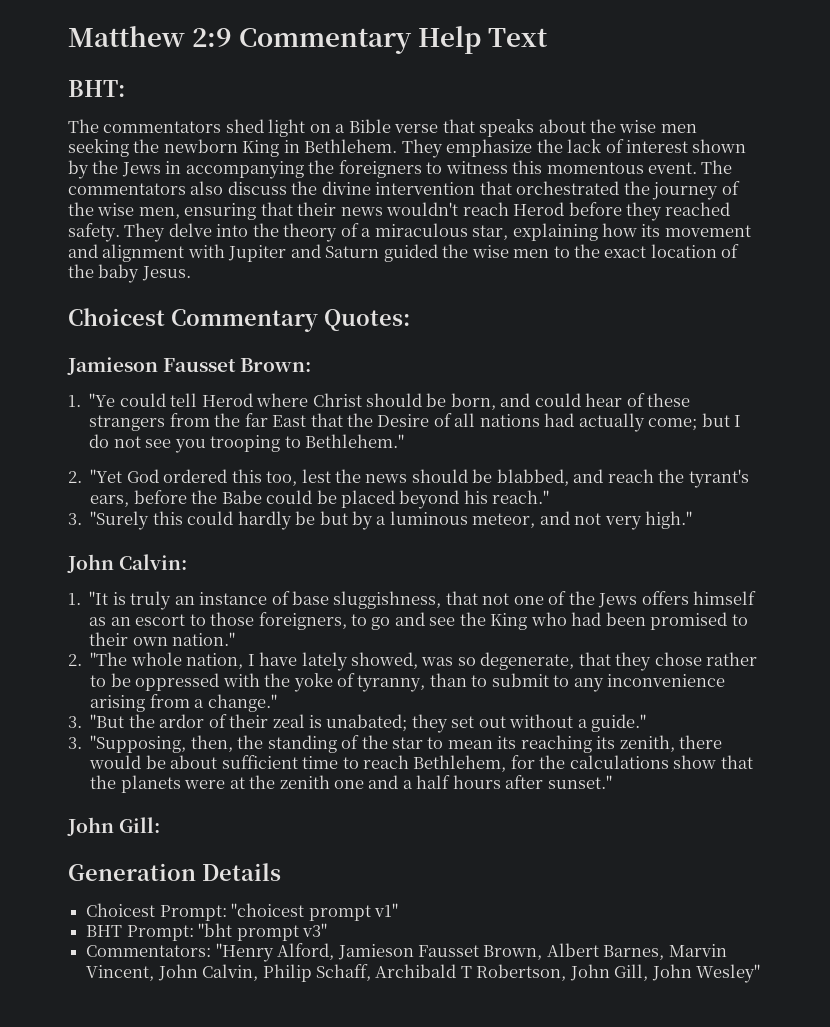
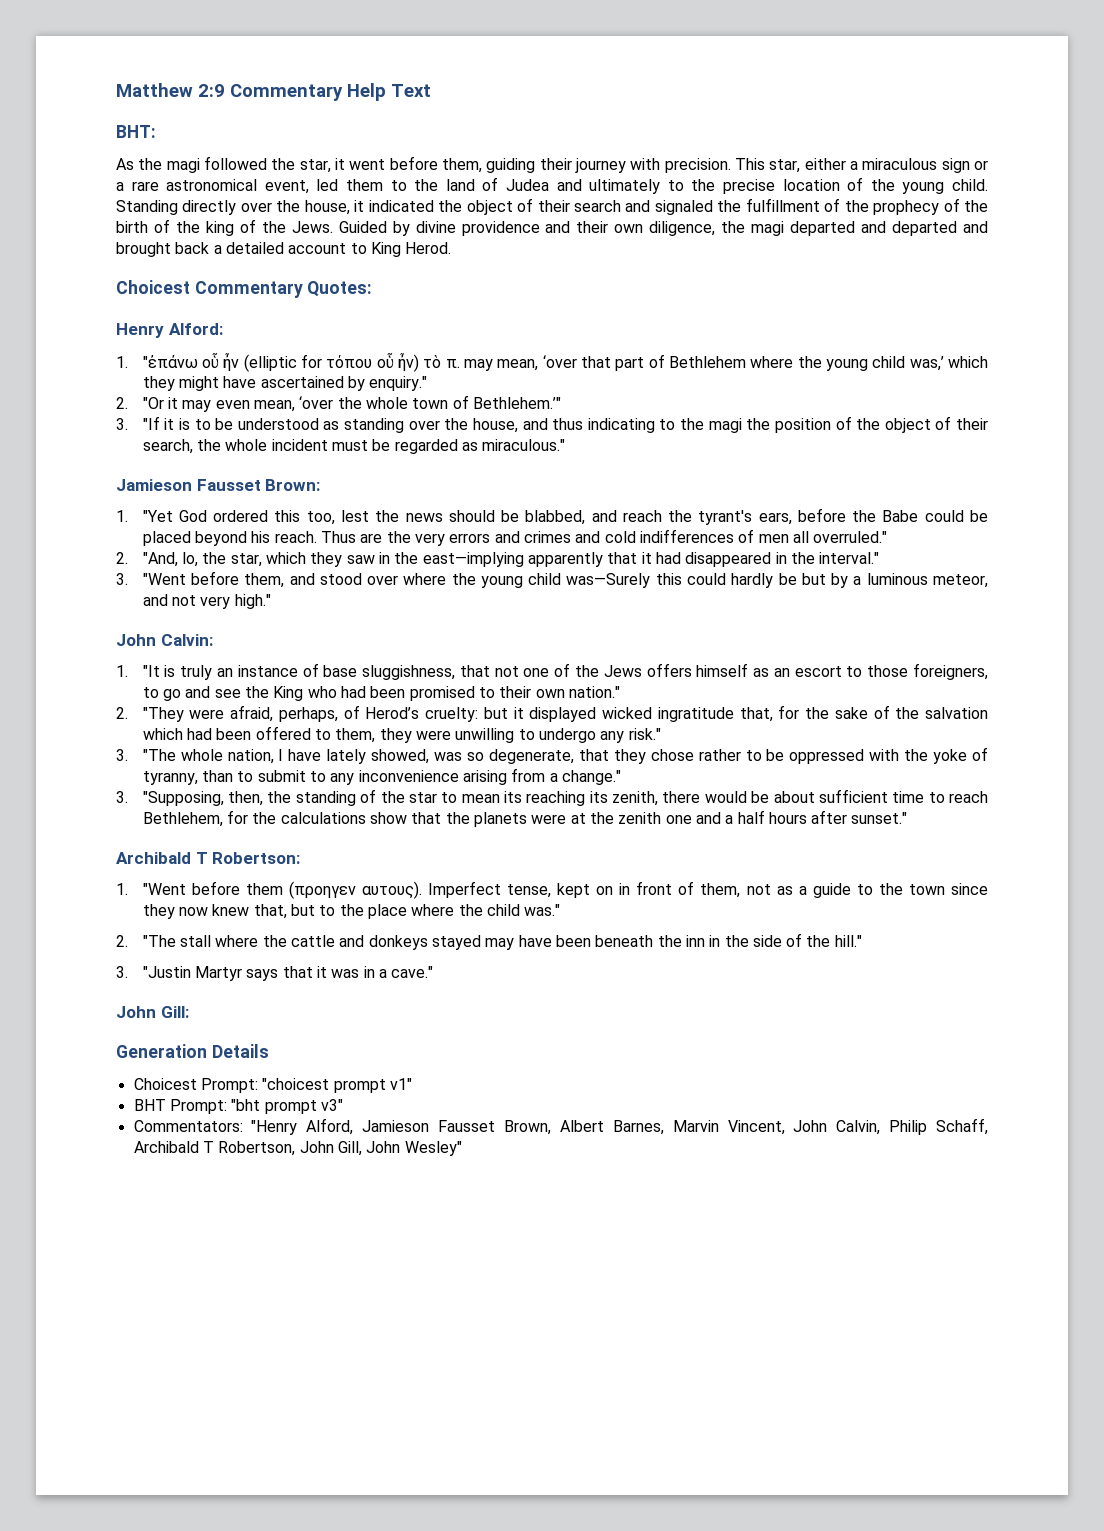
[68,119,697,137] [68,139,747,158] [68,160,733,179] [68,181,740,200] [68,202,731,221] [68,223,751,242] [68,244,740,262] [68,264,191,283] [68,308,410,332] [67,357,312,375] [68,393,691,410] [89,413,742,432] [89,434,404,453] [68,471,82,483] The commentators shed light on a Bible verse that speaks about the wise men seeking the newborn King in Bethlehem. They emphasize the lack of interest shown by the Jews in accompanying the foreigners to witness this momentous event. The commentators also discuss the divine intervention that orchestrated the journey of the wise men, ensuring that their news wouldn't reach Herod before they reached safety. They delve into the theory of a miraculous star, explaining how its movement and alignment with Jupiter and Saturn guided the wise men to the exact location of the baby Jesus. // Choicest Commentary Quotes: // Jamieson Fausset Brown: // 1. "Ye could tell Herod where Christ should be born, and could hear of these strangers from the far East that the Desire of all nations had actually come; but I do not see you trooping to Bethlehem." // 2. -> [116,156,989,173] [116,177,989,194] [116,198,989,215] [116,219,989,236] [116,242,452,257] [116,280,373,298] [116,323,223,338] [116,352,989,372] [142,376,428,391] [116,395,561,412] [116,416,988,433] [142,439,566,454] [116,479,321,491] [116,510,128,522] As the magi followed the star, it went before them, guiding their journey with precision. This star, either a miraculous sign or a rare astronomical event, led them to the land of Judea and ultimately to the precise location of the young child. Standing directly over the house, it indicated the object of their search and signaled the fulfillment of the prophecy of the birth of the king of the Jews. Guided by divine providence and their own diligence, the magi departed and departed and brought back a detailed account to King Herod. // Choicest Commentary Quotes: // Henry Alford: // 1. "ἐπάνω οὗ ἦν (elliptic for τόπου οὗ ἦν) τὸ π. may mean, ‘over that part of Bethlehem where the young child was,’ which they might have ascertained by enquiry." // 2. "Or it may even mean, ‘over the whole town of Bethlehem.’" // 3. "If it is to be understood as standing over the house, and thus indicating to the magi the position of the object of their search, the whole incident must be regarded as miraculous." // Jamieson Fausset Brown: // 1.
[492,490,550,504] [68,511,150,530] reach." // 3. "Surely -> [274,529,888,546] [116,552,880,567] [116,571,651,588] reach. Thus are the very errors and crimes and cold indifferences of men all overruled." // 2. "And, lo, the star, which they saw in the east—implying apparently that it had disappeared in the interval." // 3. "Went before them, and stood over where the young child was—Surely
(82, 660) none -> [142,705,989,722] [142,726,661,743] [116,749,128,761] "They were afraid, perhaps, of Herod’s cruelty: but it displayed wicked ingratitude that, for the sake of the salvation which had been offered to them, they were unwilling to undergo any risk." // 3.
[68,714,647,733] // 3. "But the ardor of their zeal is unabated; they set out without a guide." -> (621, 777) none
(612, 782) none -> [116,852,301,864] [116,881,988,899] [142,904,561,919] [116,933,862,950] [116,966,434,981] // Archibald T Robertson: // 1. "Went before them (προηγεν αυτους). Imperfect tense, kept on in front of them, not as a guide to the town since they now knew that, but to the place where the child was." // 2. "The stall where the cattle and donkeys stayed may have been beneath the inn in the side of the hill." // 3. "Justin Martyr says that it was in a cave."

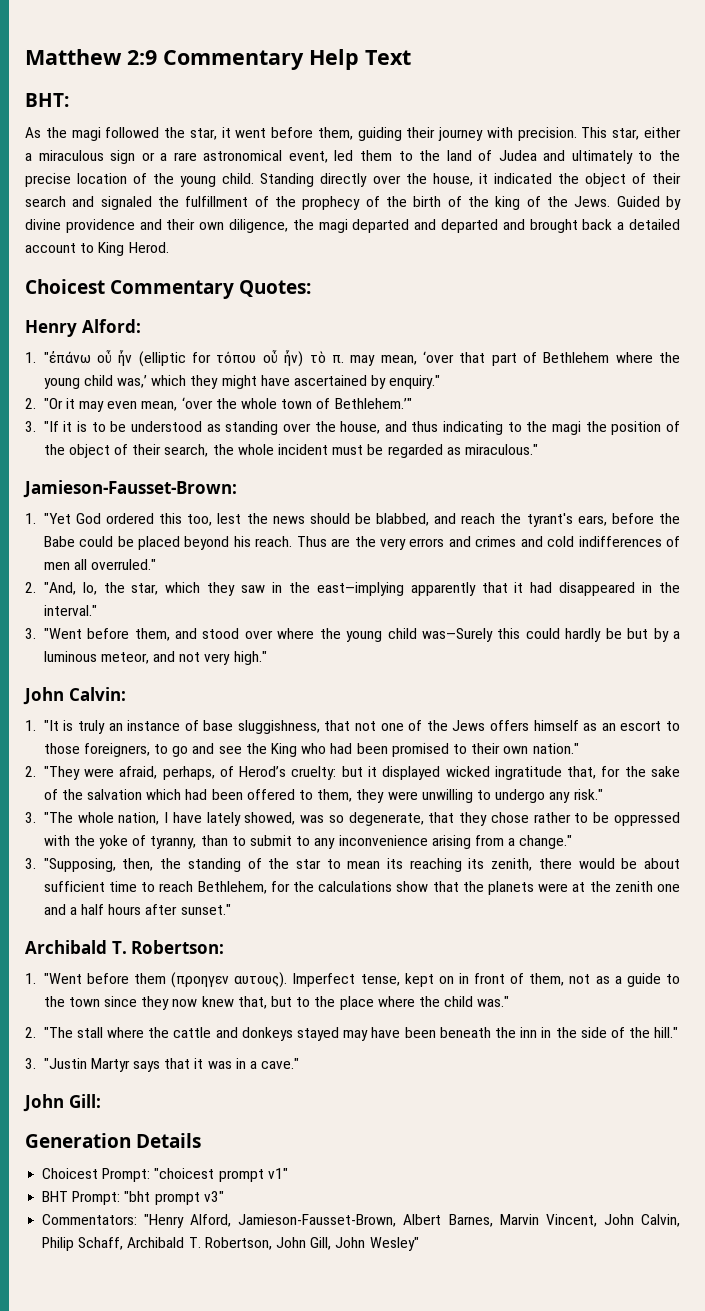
[116,479,321,491] Jamieson Fausset Brown: -> [23,480,237,498] Jamieson-Fausset-Brown:
[195,852,208,864] T -> [111,941,127,954] T.
[362,1120,551,1135] Jamieson Fausset Brown, -> [238,1214,397,1227] Jamieson-Fausset-Brown,
[202,1141,214,1153] T -> [188,1237,201,1248] T.

